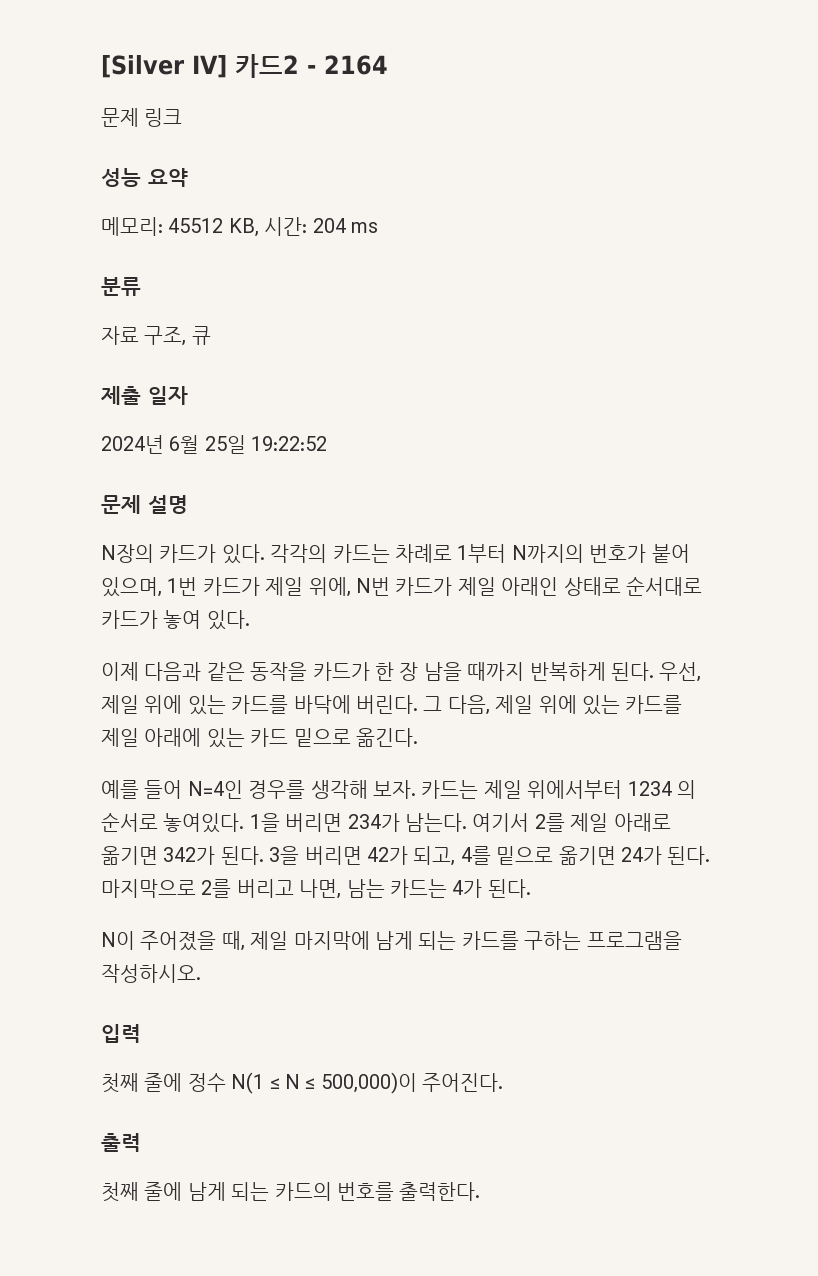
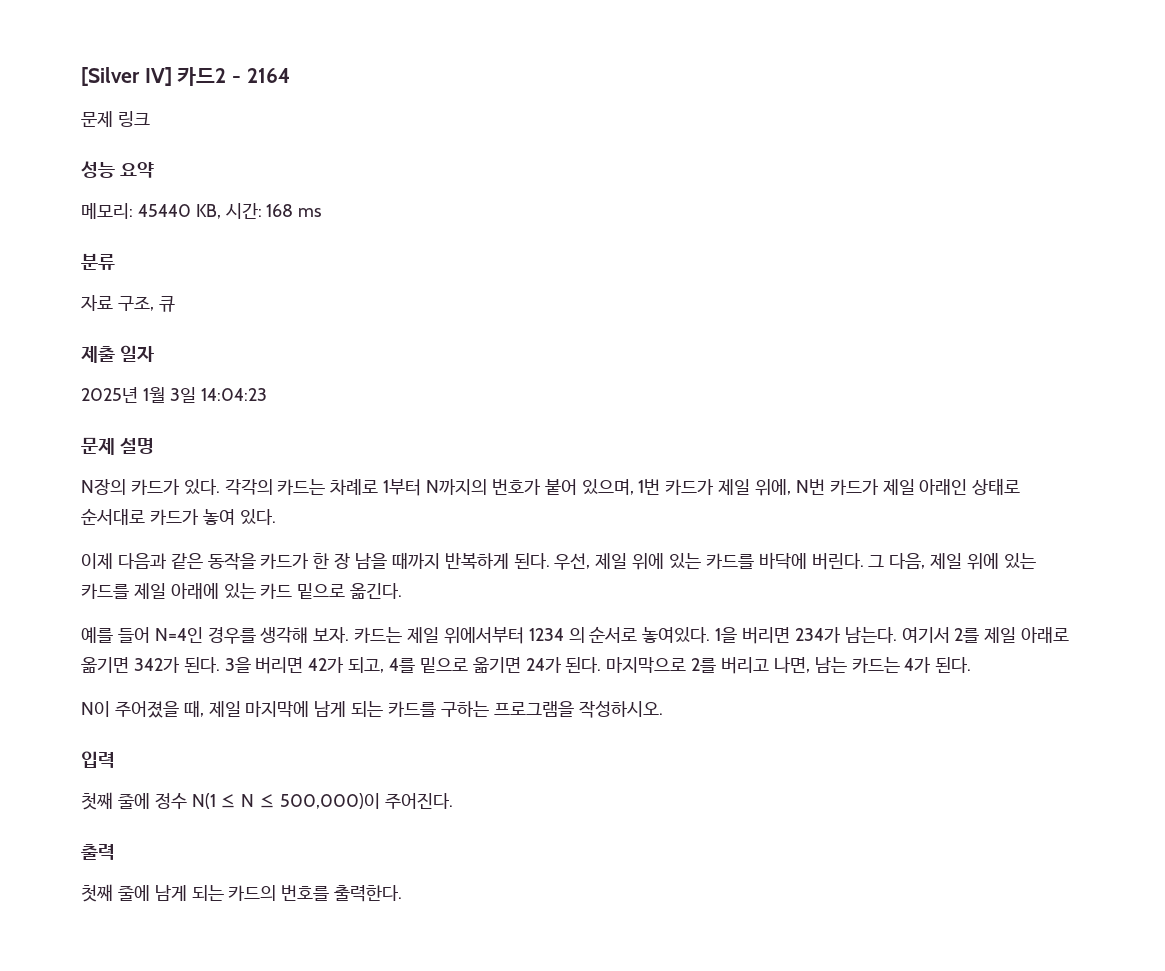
[168,218,224,233] 45512 -> [137,204,191,217] 45440
[312,218,346,233] 204 -> [266,204,294,217] 168
[101,435,328,454] 2024년 6월 25일 19:22:52 -> [81,387,267,403] 2025년 1월 3일 14:04:23

